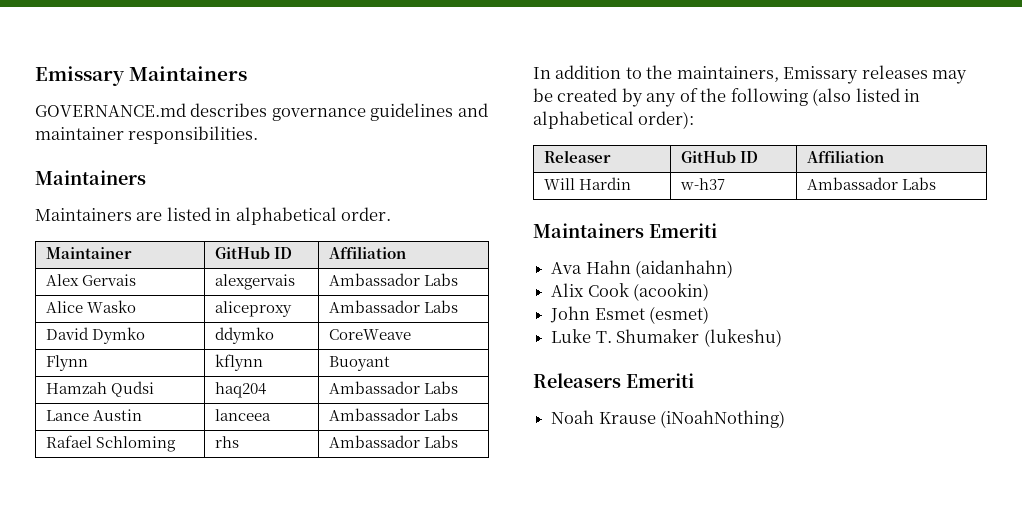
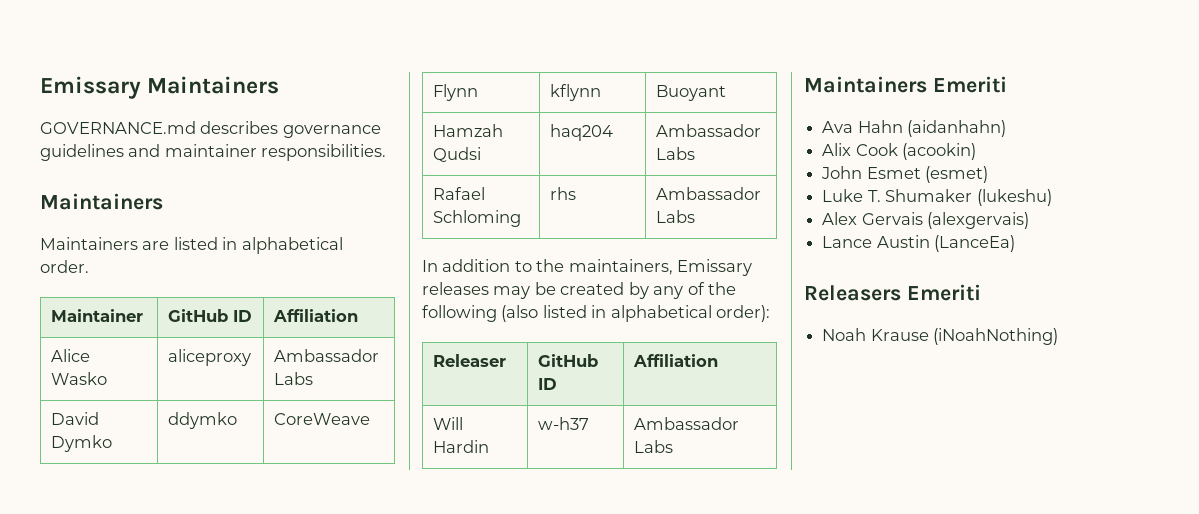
[46,274,137,286] [215,274,296,290] [329,273,459,286] // Alex Gervais | alexgervais | Ambassador Labs -> (358, 315) none
[46,409,143,421] [215,409,272,421] [329,408,459,421] // Lance Austin | lanceea | Ambassador Labs -> (695, 153) none
(782, 338) none -> [822,212,1030,229] [822,235,1016,252] // Alex Gervais (alexgervais) // Lance Austin (LanceEa)

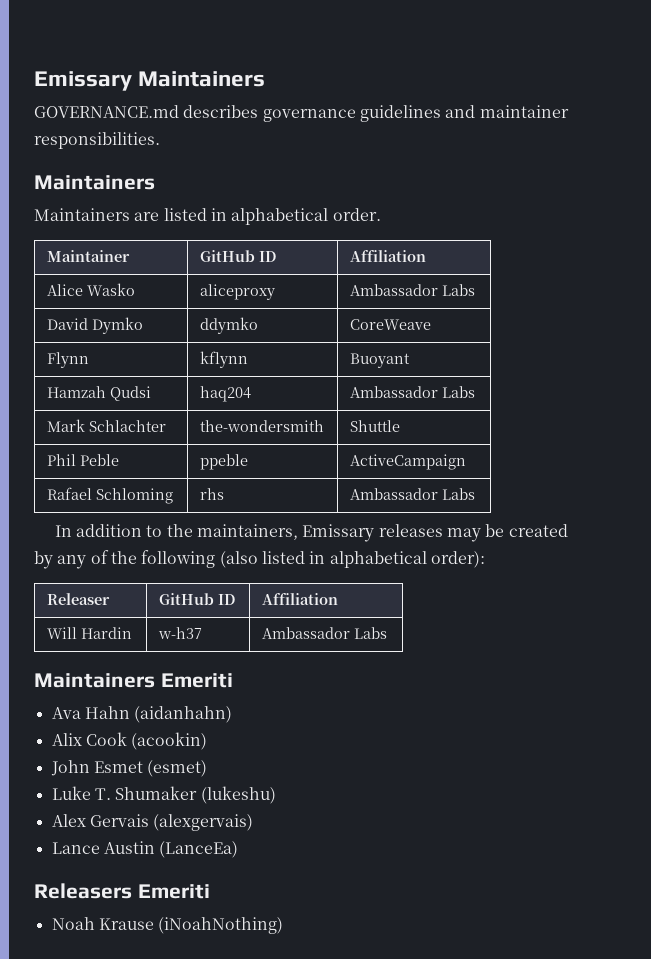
(695, 153) none -> [46,419,166,432] [199,420,324,432] [349,420,400,432] [46,454,119,466] [199,454,248,470] [349,454,466,470] // Mark Schlachter | the-wondersmith | Shuttle // Phil Peble | ppeble | ActiveCampaign

